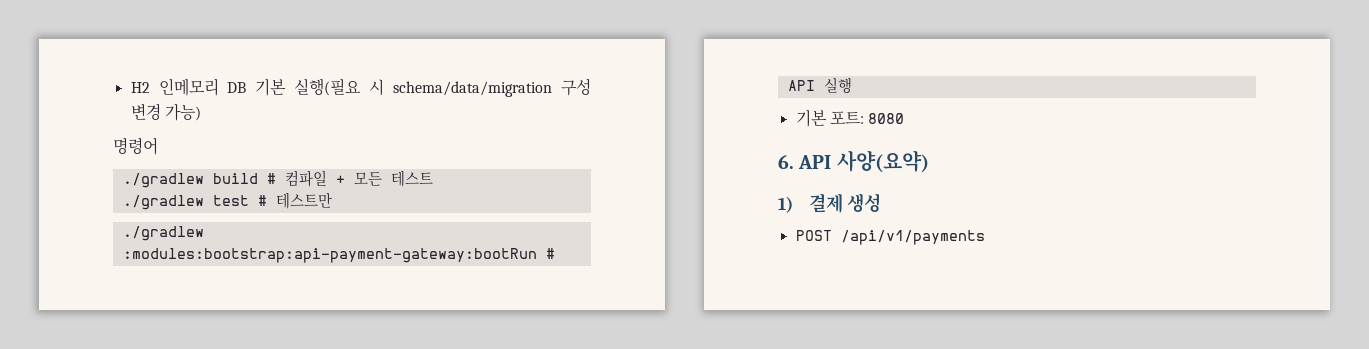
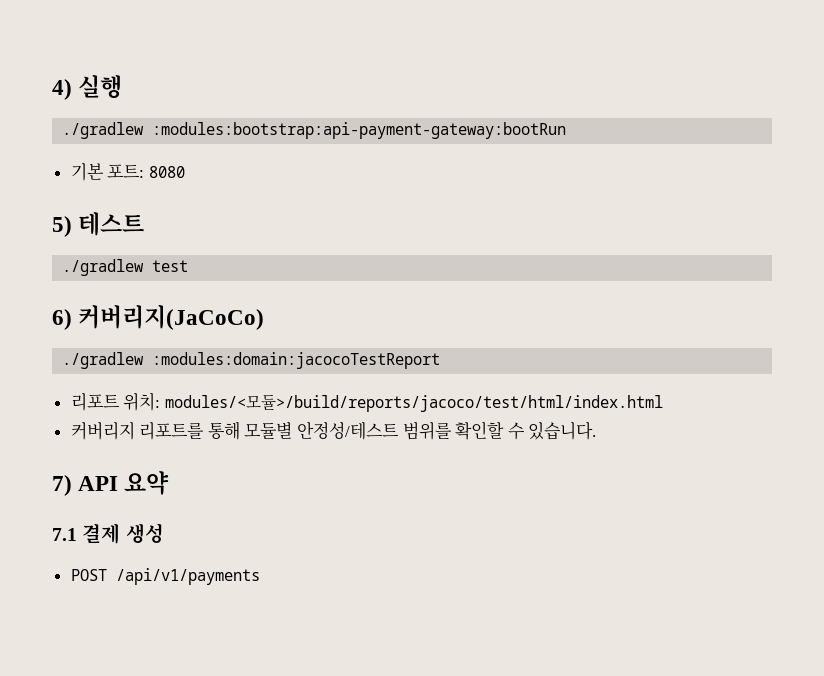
[130,78,591,97] [130,103,201,121] [113,137,158,155] [122,170,433,188] [122,192,332,210] H2 인메모리 DB 기본 실행(필요 시 schema/data/migration 구성 변경 가능) // 명령어 // ./gradlew build # 컴파일 + 모든 테스트 // ./gradlew test # 테스트만 -> [52,75,123,100] 4) 실행
[545,248,555,259] [787,77,852,93] # API 실행 -> (567, 130) none
[778,150,929,173] [778,196,793,213] 6. API 사양(요약) // 1) -> [52,212,145,237] [62,259,189,276] [52,305,265,330] [62,352,441,369] [70,392,663,412] [70,421,597,440] [52,471,170,496] [52,528,77,541] 5) 테스트 // ./gradlew test // 6) 커버리지(JaCoCo) // ./gradlew :modules:domain:jacocoTestReport // 리포트 위치: modules/<모듈>/build/reports/jacoco/test/html/index.html // 커버리지 리포트를 통해 모듈별 안정성/테스트 범위를 확인할 수 있습니다. // 7) API 요약 // 7.1

